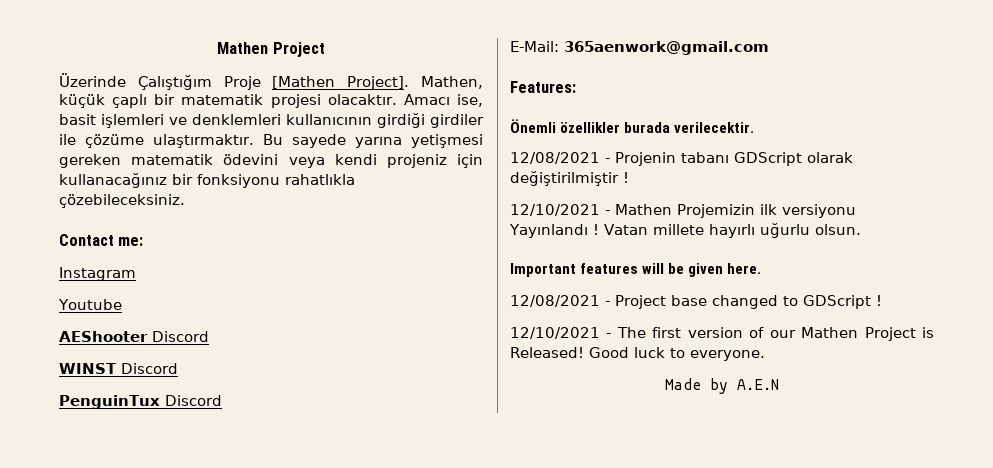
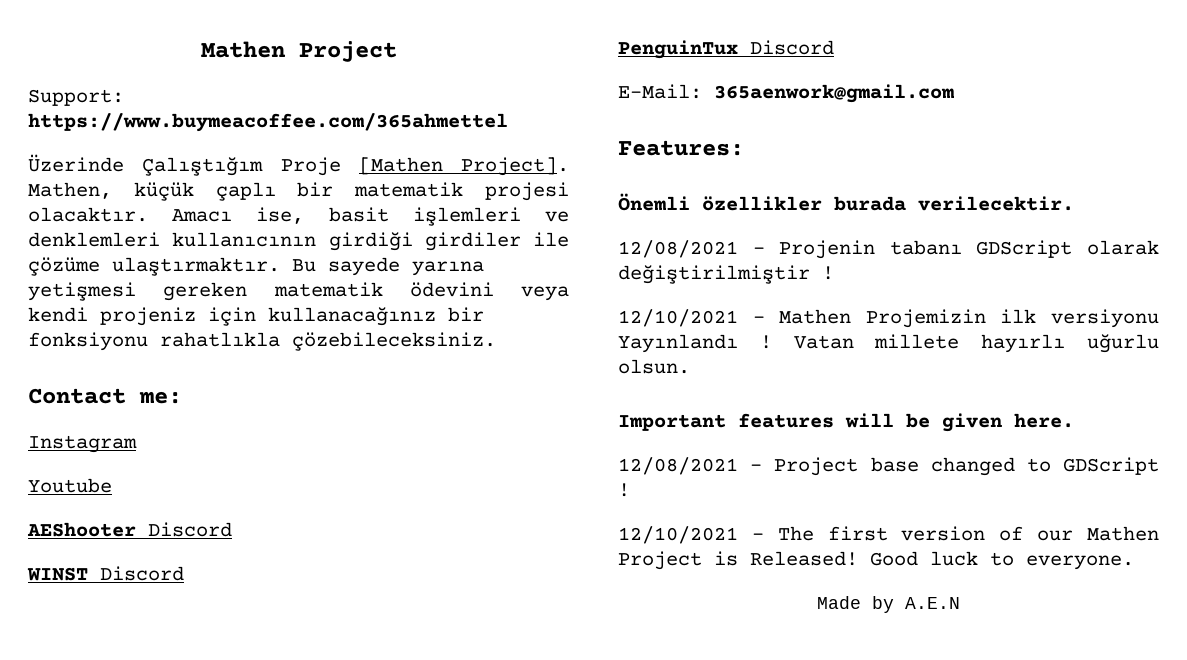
[217,42,325,57] Mathen Project -> [200,41,397,62] [28,89,124,106] [28,113,508,132] Mathen Project // Support: https://www.buymeacoffee.com/365ahmettel

